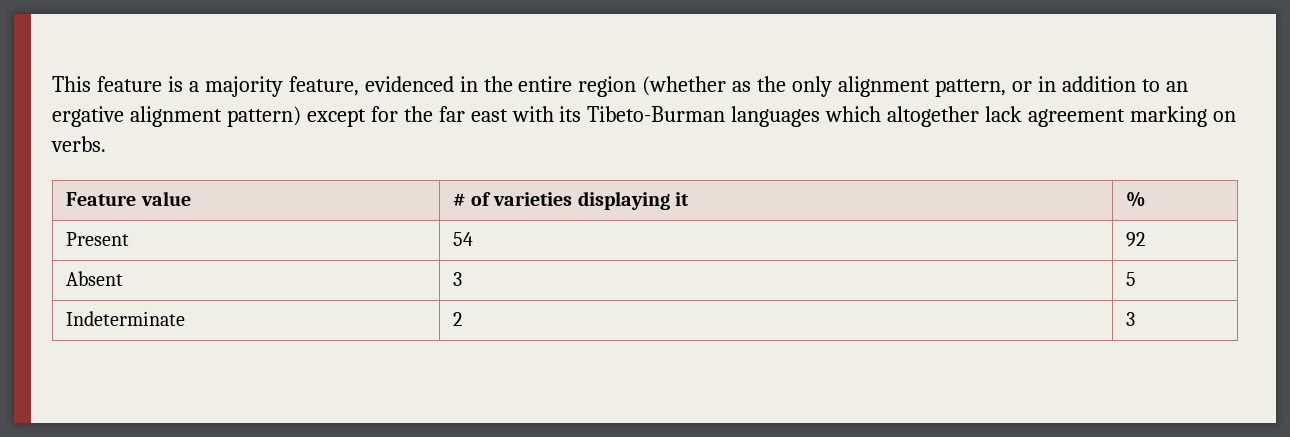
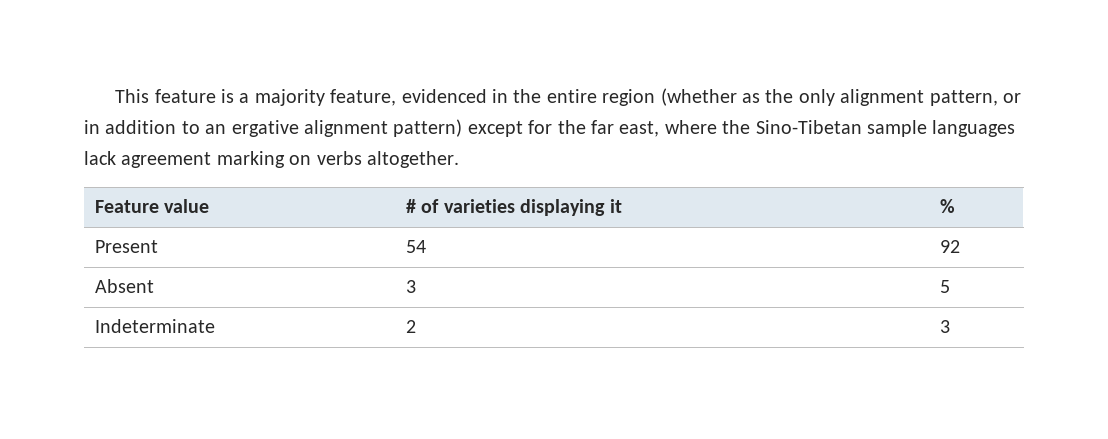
[470,106,980,127] east with its Tibeto-Burman languages which altogether -> [619,120,1016,137] east, where the Sino-Tibetan sample languages
[51,136,106,152] verbs. -> [316,151,459,168] verbs altogether.

